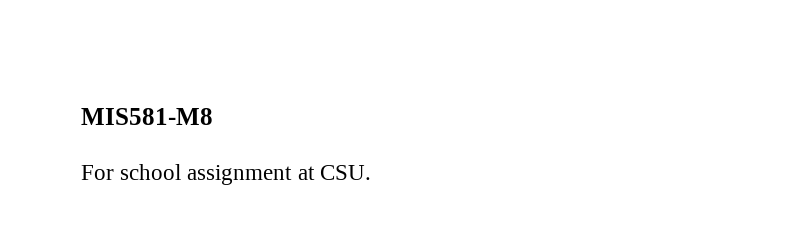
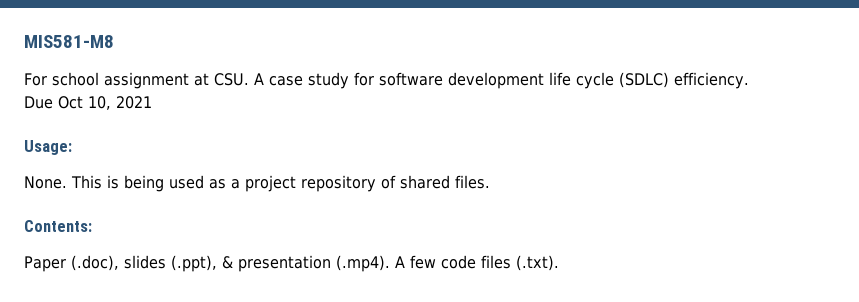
(371, 172) none -> [254,72,749,89] [24,96,152,110] [24,140,72,155] [24,175,490,192] [24,220,92,232] [24,255,559,272] A case study for software development life cycle (SDLC) efficiency. Due Oct 10, 2021 // Usage: // None. This is being used as a project repository of shared files. // Contents: // Paper (.doc), slides (.ppt), & presentation (.mp4). A few code files (.txt).

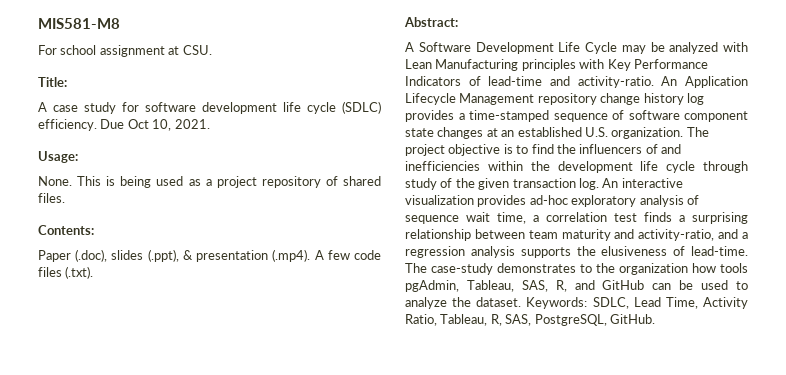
(249, 79) none -> [38,77,67,87] // Title: //
[116,96,152,109] 2021 -> [174,119,210,129] 2021.
(559, 263) none -> [404,17,458,27] [405,42,748,54] [405,59,708,71] [405,76,748,88] [405,93,704,105] [405,110,748,122] [405,127,709,139] [405,144,681,156] [405,161,748,173] [405,178,683,190] [405,195,699,207] [405,212,748,224] [405,229,748,241] [405,246,748,258] [405,263,748,275] [405,280,748,292] [405,297,748,309] [405,314,655,326] // Abstract: // A Software Development Life Cycle may be analyzed with Lean Manufacturing principles with Key Performance Indicators of lead-time and activity-ratio. An Application Lifecycle Management repository change history log provides a time-stamped sequence of software component state changes at an established U.S. organization. The project objective is to find the influencers of and inefficiencies within the development life cycle through study of the given transaction log. An interactive visualization provides ad-hoc exploratory analysis of sequence wait time, a correlation test finds a surprising relationship between team maturity and activity-ratio, and a regression analysis supports the elusiveness of lead-time. The case-study demonstrates to the organization how tools pgAdmin, Tableau, SAS, R, and GitHub can be used to analyze the dataset. Keywords: SDLC, Lead Time, Activity Ratio, Tableau, R, SAS, PostgreSQL, GitHub.

